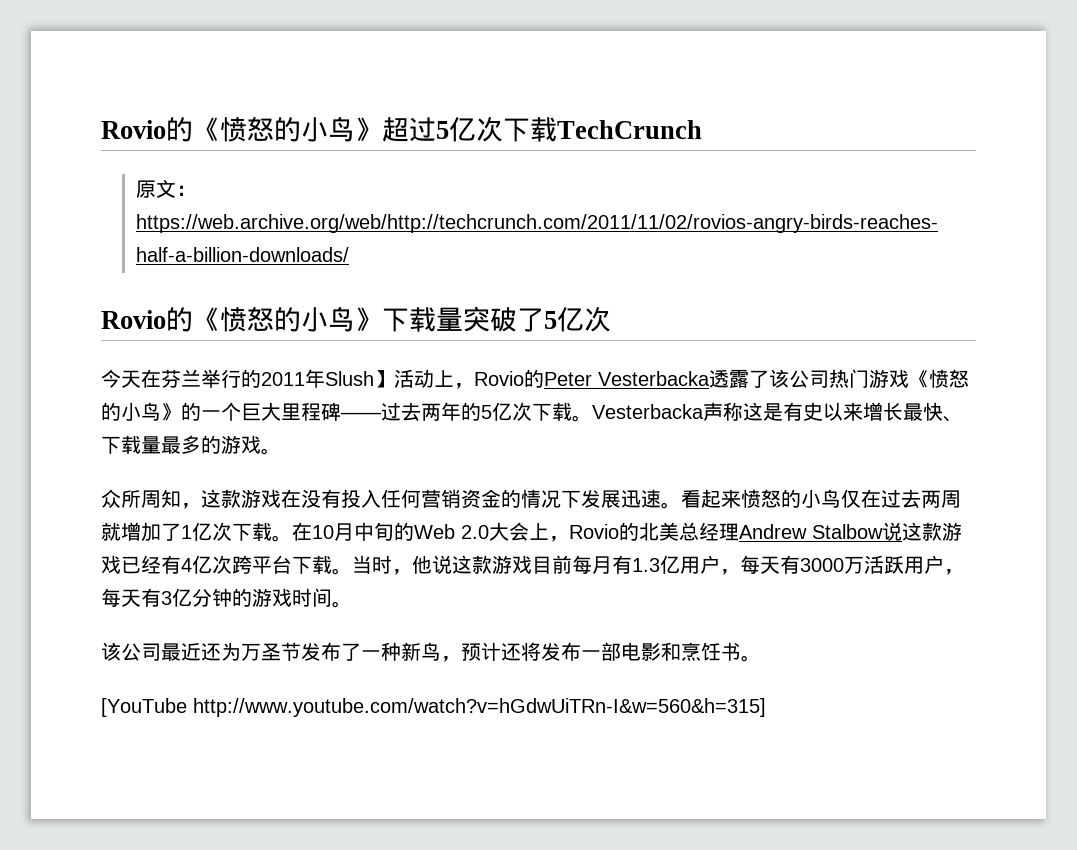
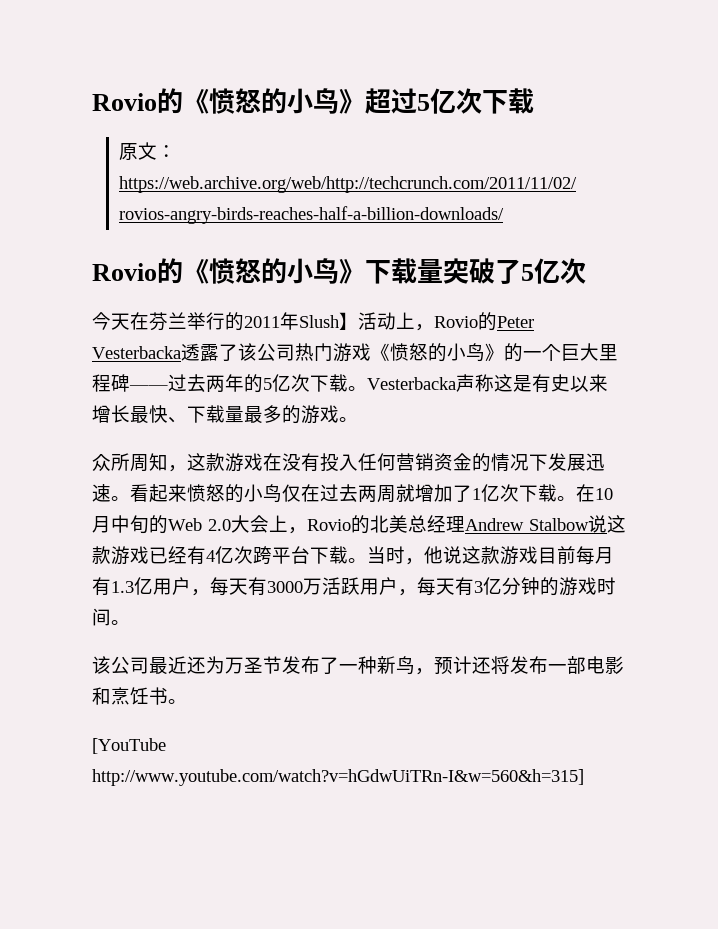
[557,120,702,139] TechCrunch -> (534, 101) none

